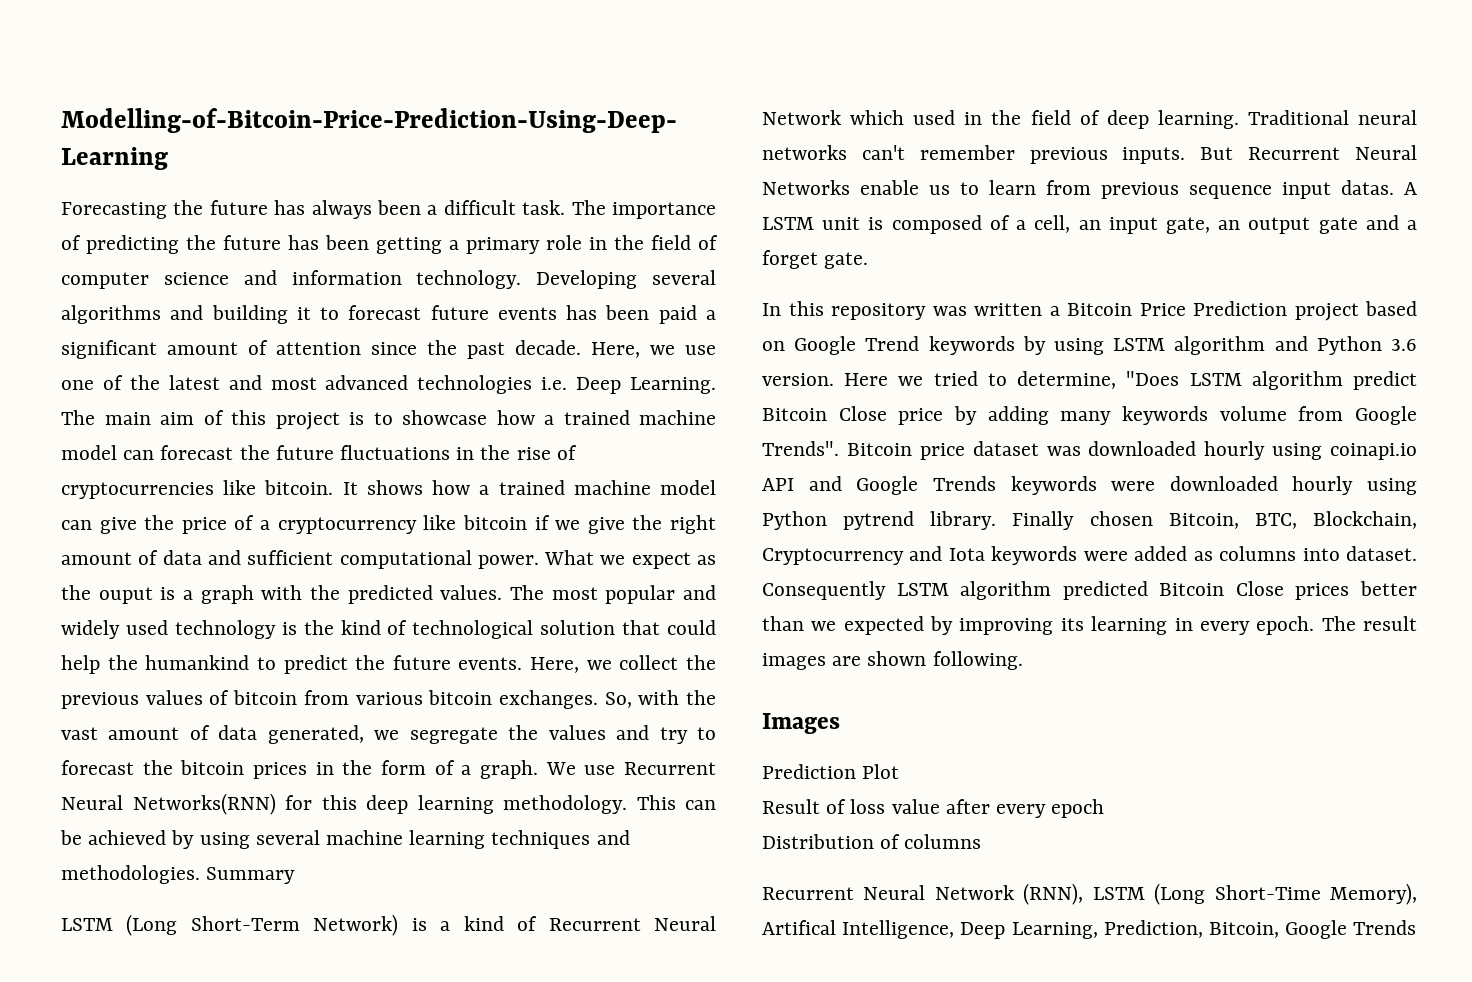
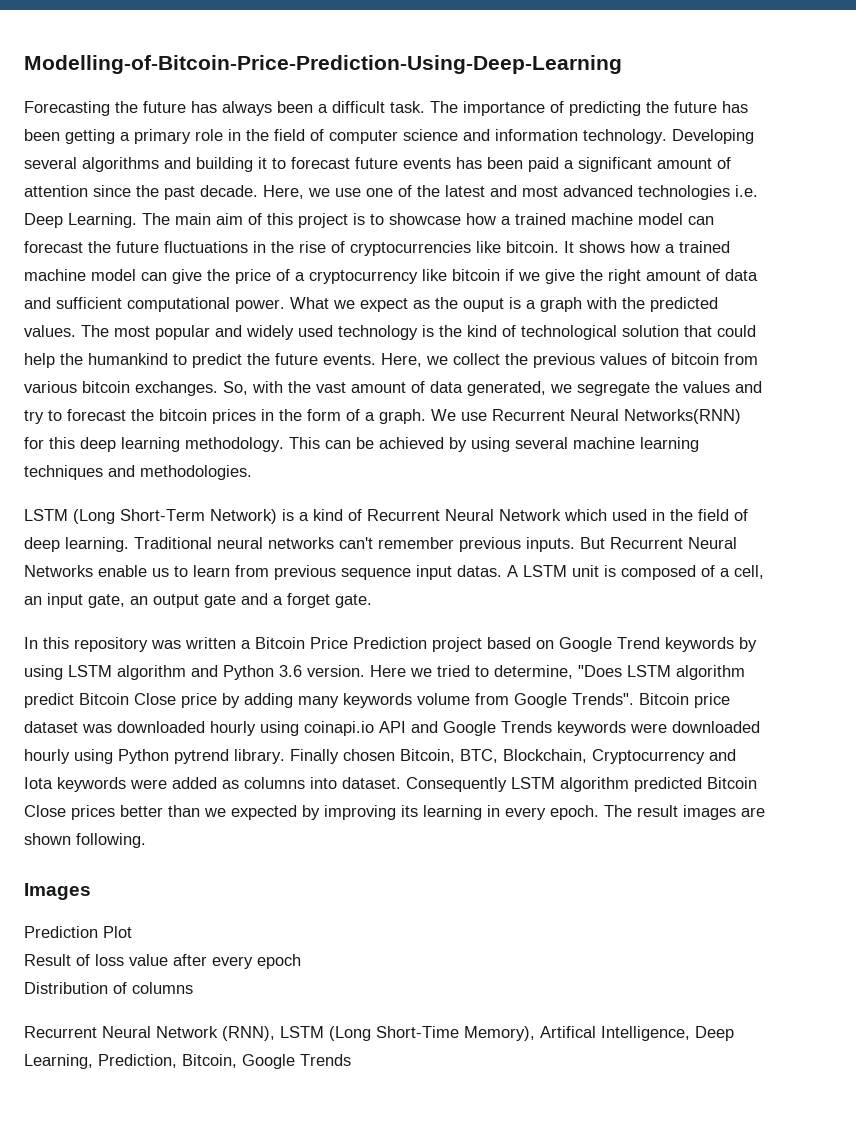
[206,867,296,884] Summary -> (252, 472) none

